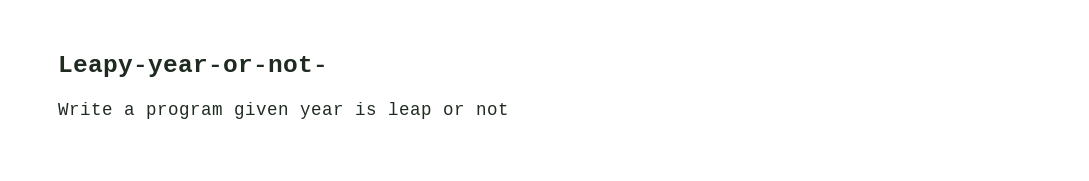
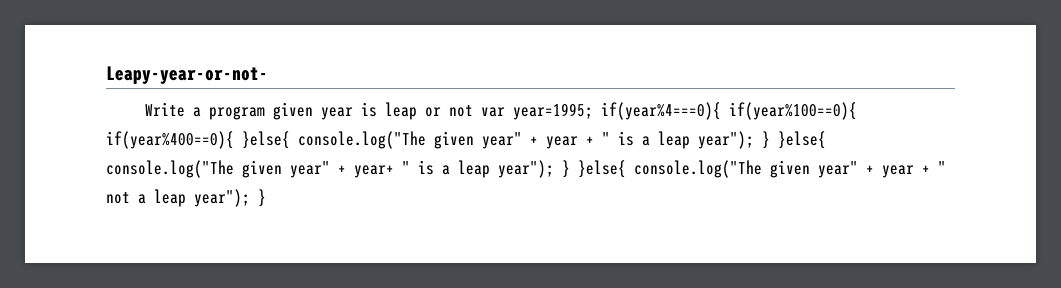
(509, 109) none -> [480,102,857,120] [106,131,826,149] [106,160,946,178] [106,189,266,207] var year=1995; if(year%4===0){ if(year%100==0){ if(year%400==0){ }else{ console.log("The given year" + year + " is a leap year"); } }else{ console.log("The given year" + year+ " is a leap year"); } }else{ console.log("The given year" + year + " not a leap year"); }

